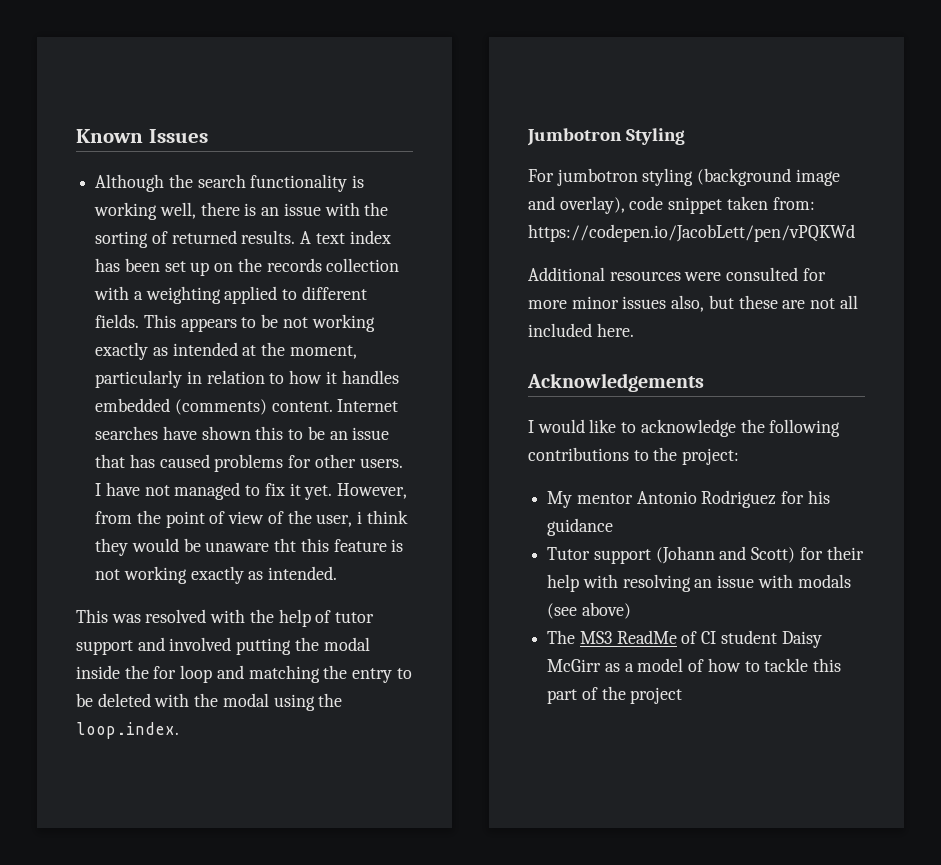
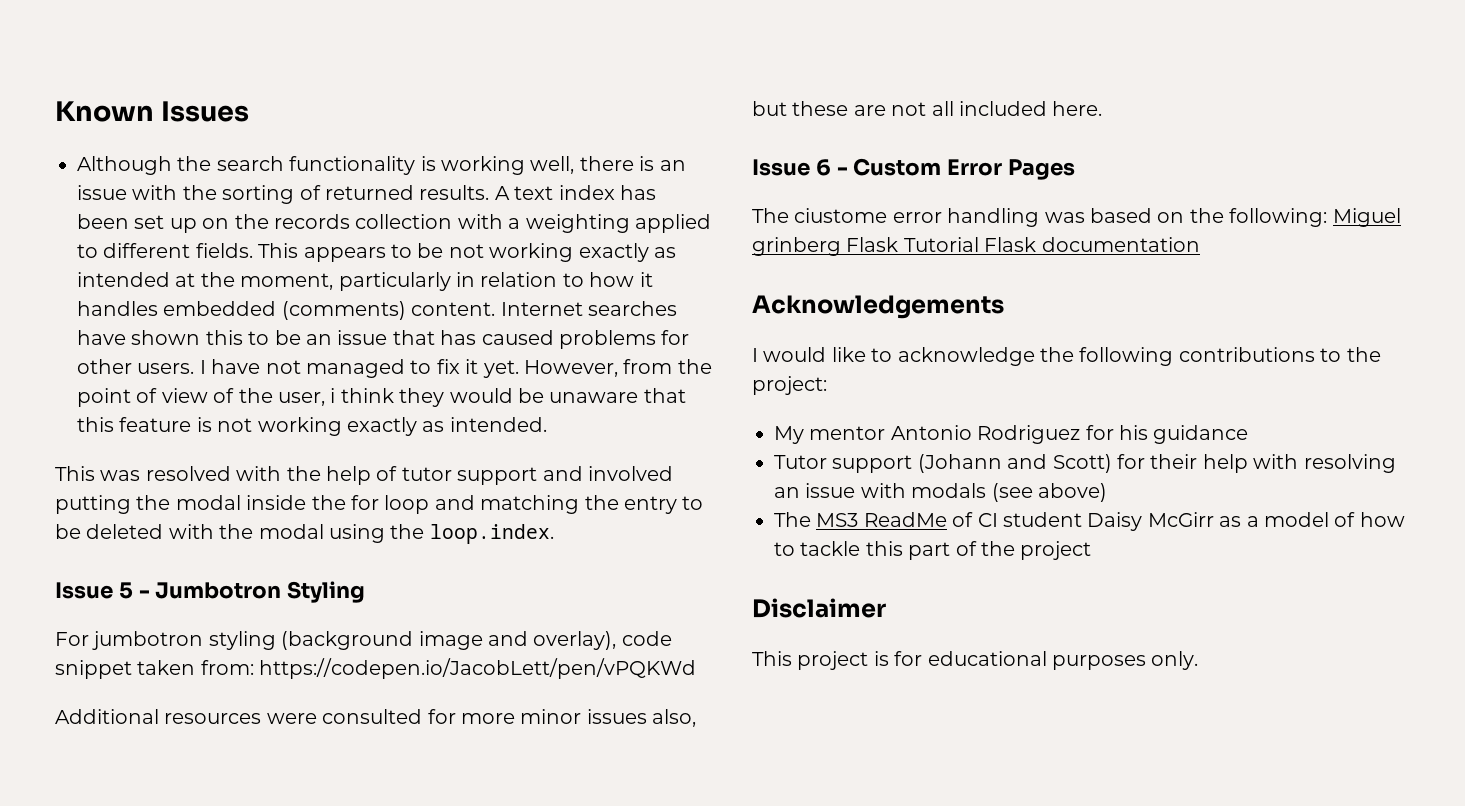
[274,538,297,552] tht -> [643,388,686,403] that
(179, 730) none -> [55,582,150,599] Issue 5 -
(634, 330) none -> [752,158,1076,180] [752,208,1401,227] [752,237,1200,256] // Issue 6 - Custom Error Pages // The ciustome error handling was based on the following: Miguel grinberg Flask Tutorial Flask documentation
(683, 695) none -> [752,598,886,618] [752,651,1199,670] // Disclaimer // This project is for educational purposes only.

